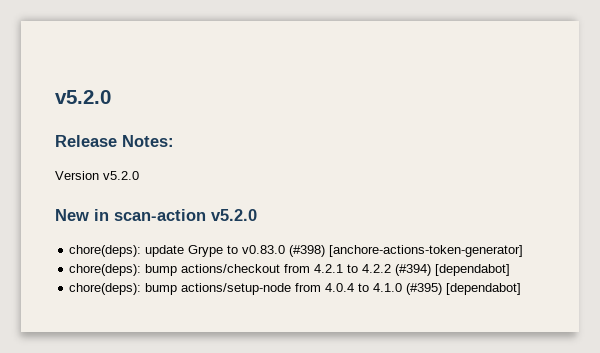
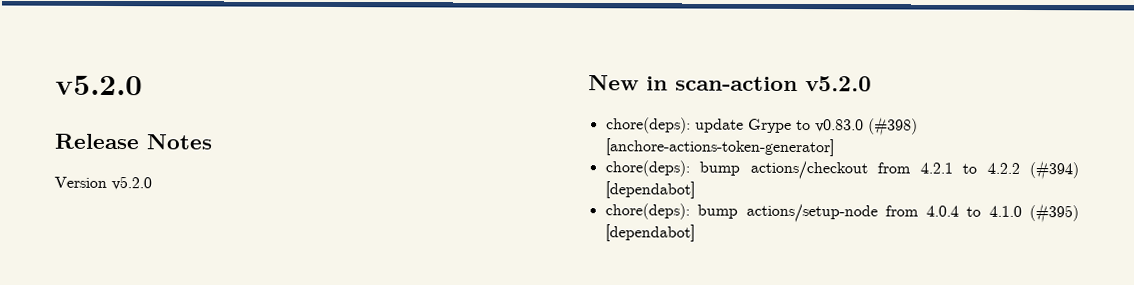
[122,135,174,147] Notes: -> [146,134,213,150] Notes

